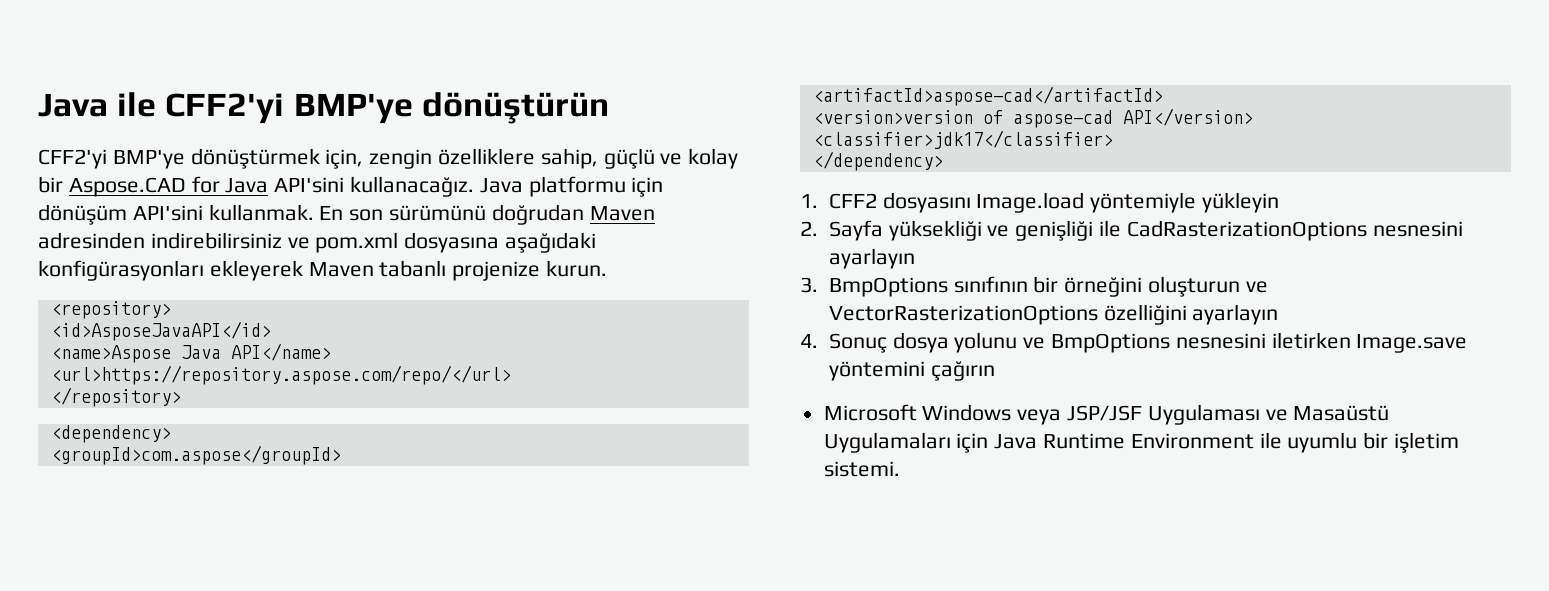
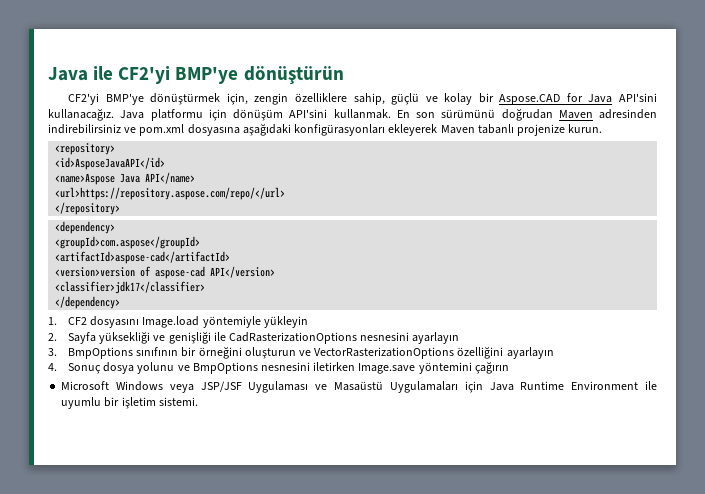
[165,93,285,124] CFF2'yi -> [118,66,171,84] CF2'yi
[38,149,107,169] CFF2'yi -> [68,93,100,105] CF2'yi
[828,193,877,209] CFF2 -> [67,317,87,325] CF2

